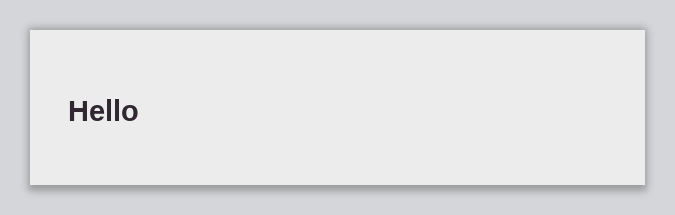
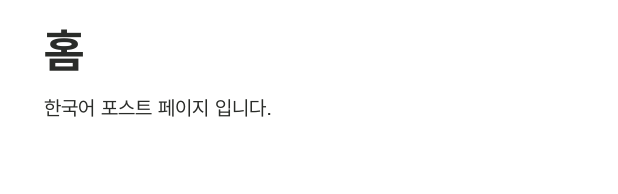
[68,99,139,121] Hello -> [44,29,84,71] [44,99,272,117] 홈 // 한국어 포스트 페이지 입니다.

